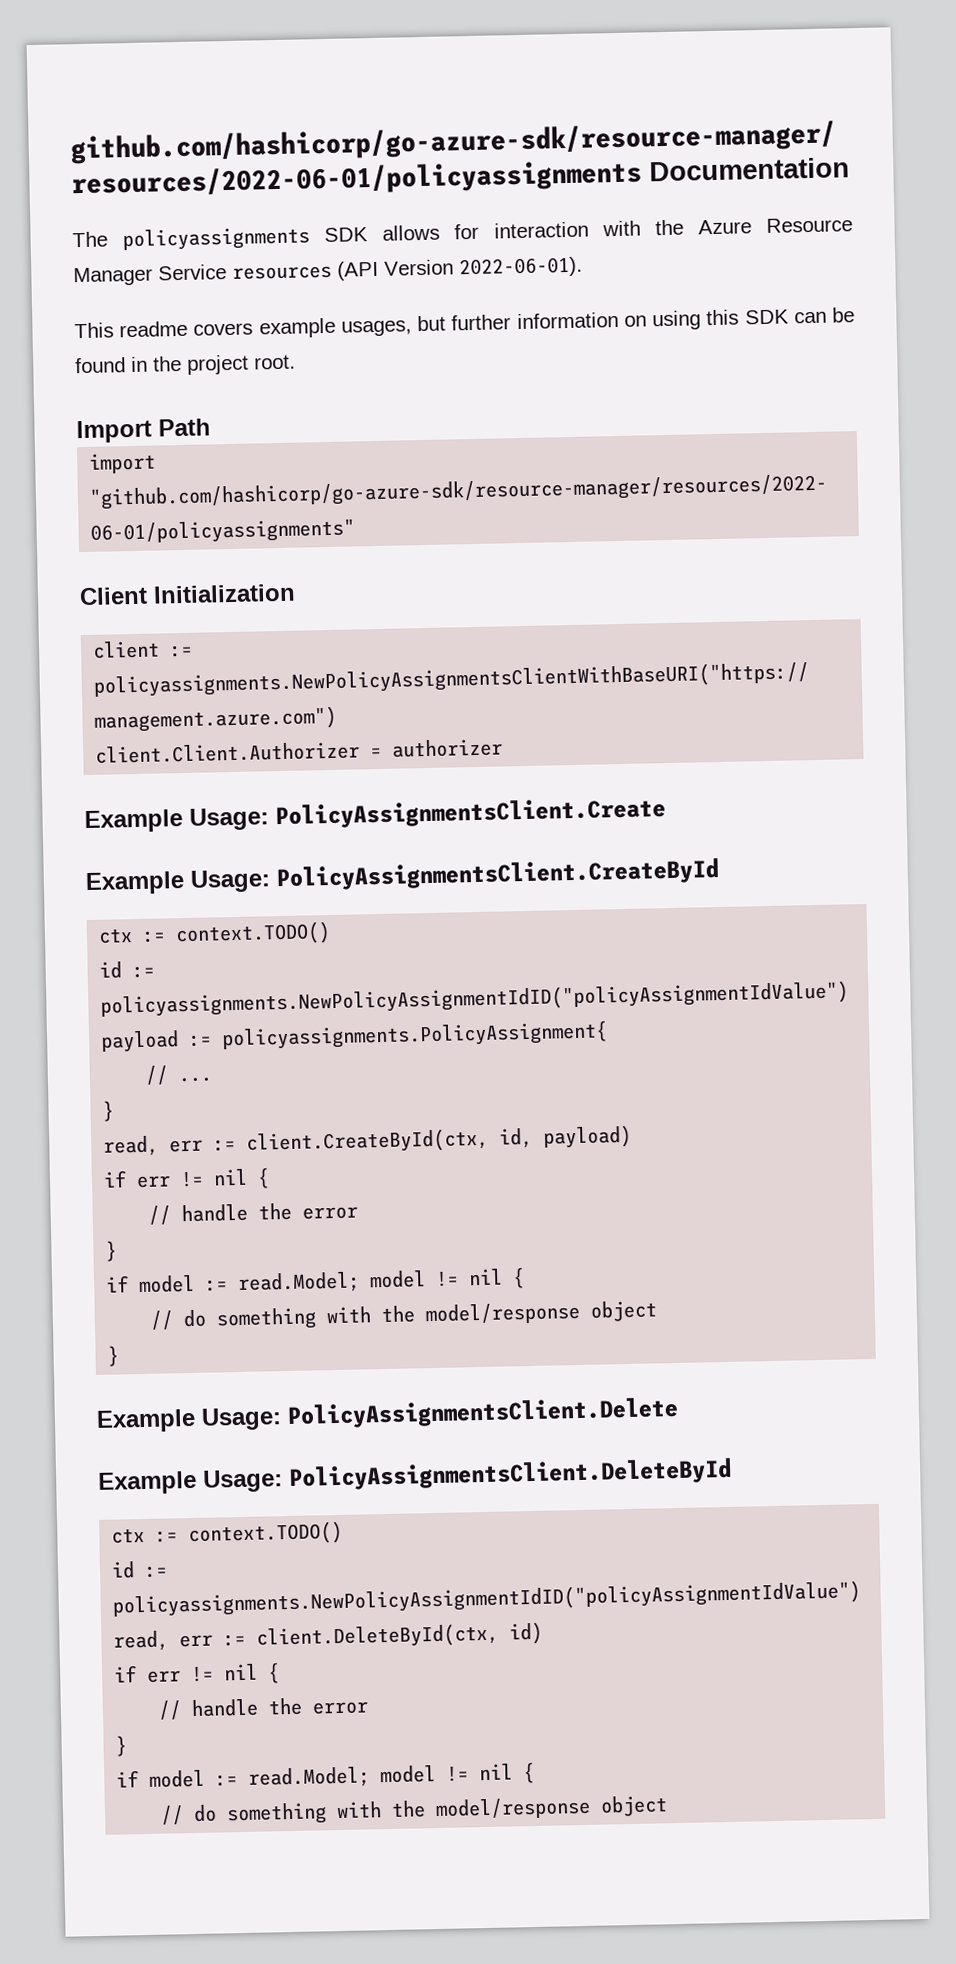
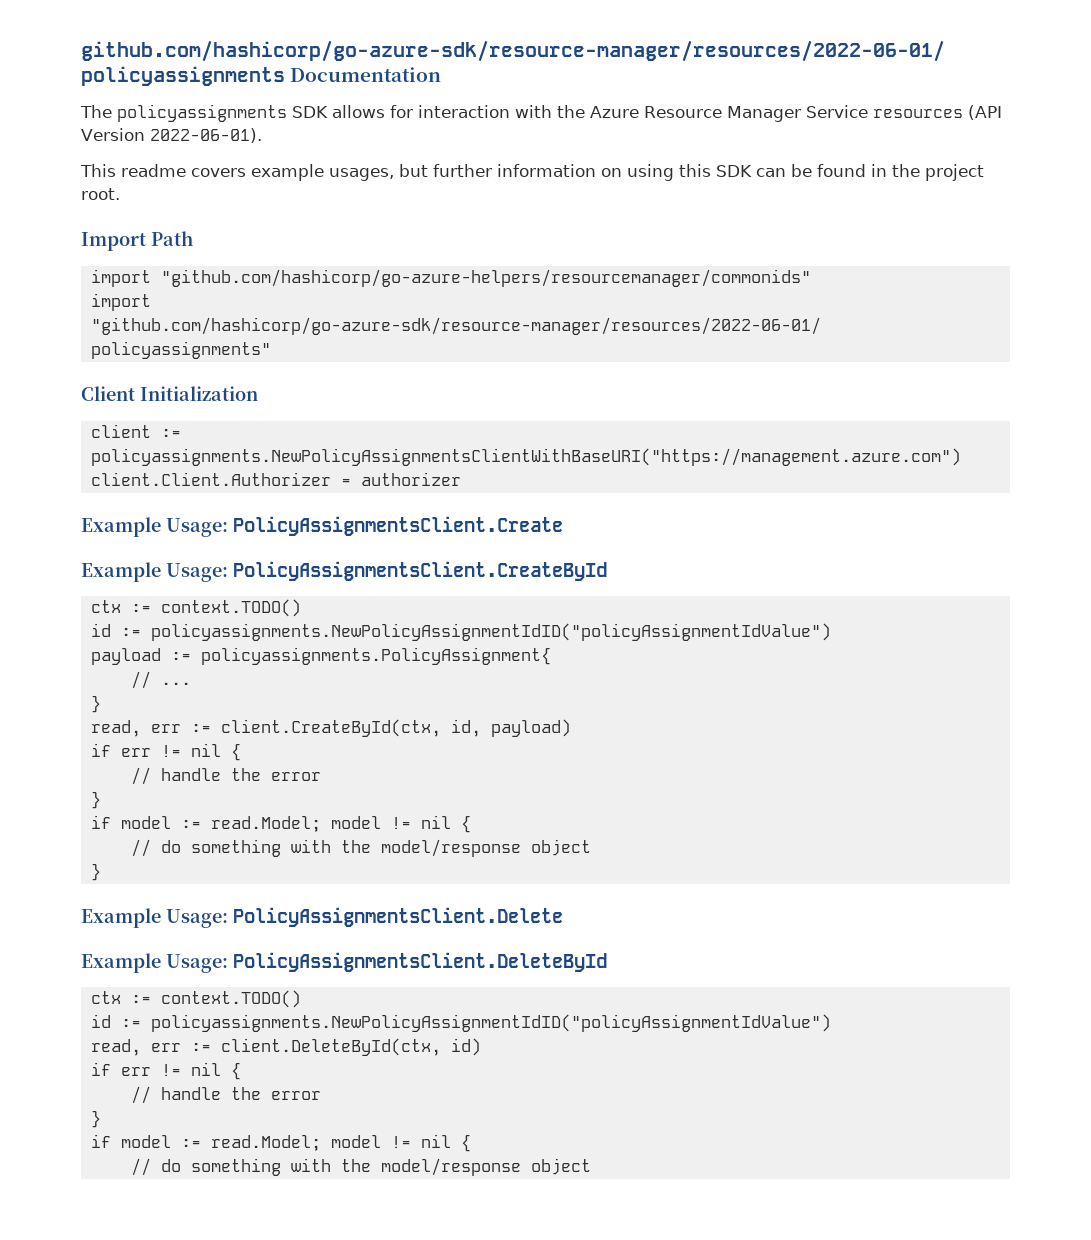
(211, 427) none -> [90,269,811,287] // import "github.com/hashicorp/go-azure-helpers/resourcemanager/commonids"

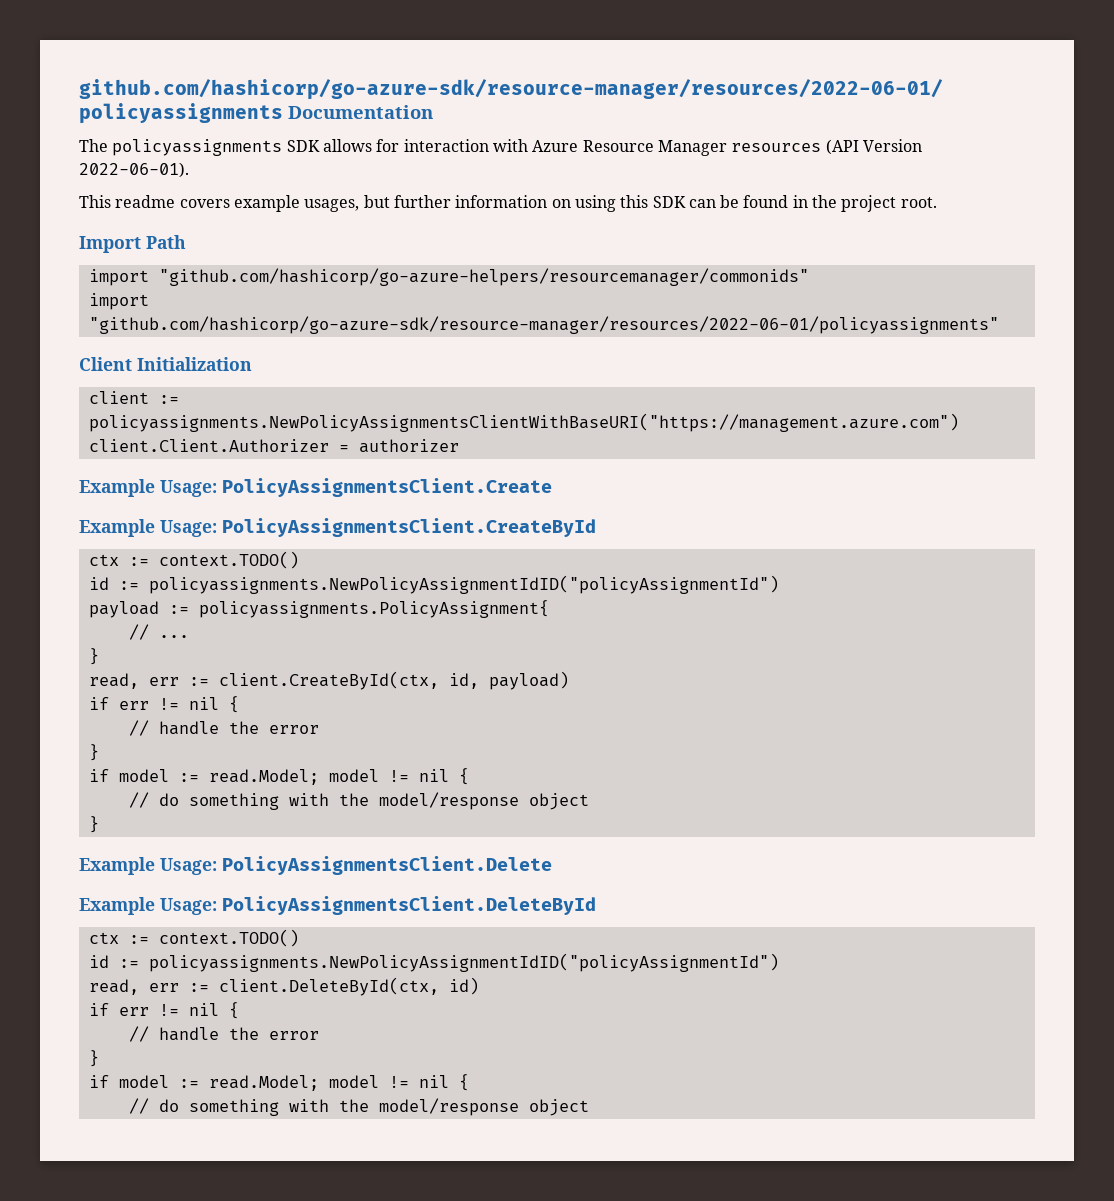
[557,105,585,118] the -> (528, 145) none
[806,105,868,118] Service -> (727, 148) none
[150,623,831,641] policyassignments.NewPolicyAssignmentIdID("policyAssignmentIdValue") -> [148,575,779,594] policyassignments.NewPolicyAssignmentIdID("policyAssignmentId")
[150,1014,831,1032] policyassignments.NewPolicyAssignmentIdID("policyAssignmentIdValue") -> [148,953,779,972] policyassignments.NewPolicyAssignmentIdID("policyAssignmentId")

